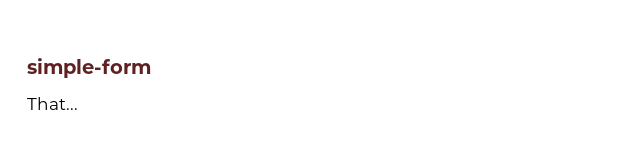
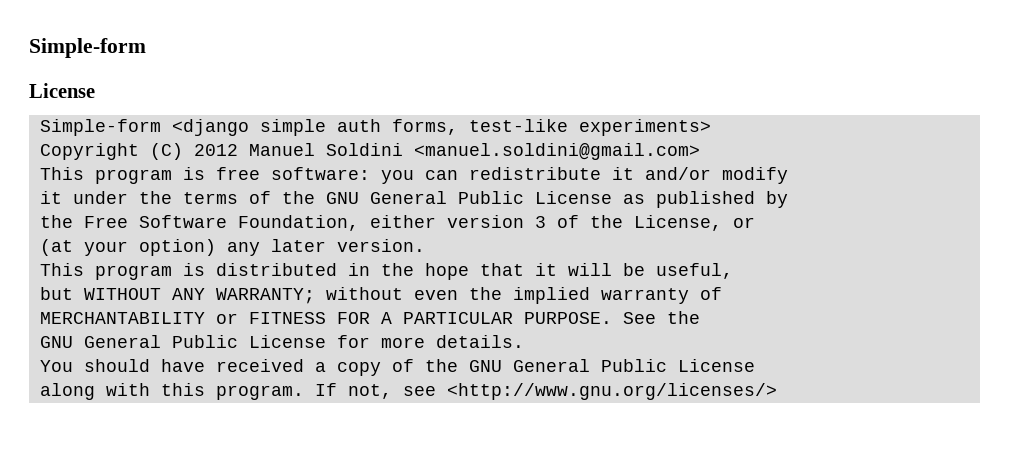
[27,58,151,78] [27,97,78,110] simple-form // That... -> [29,38,146,58] [29,83,95,98] [40,119,712,136] [40,143,701,160] [40,167,789,184] [40,191,789,208] [40,215,756,231] [40,239,426,256] [40,263,734,280] [40,287,723,304] [40,311,701,324] [40,335,525,348] [40,359,756,376] [40,383,778,400] Simple-form // License // Simple-form <django simple auth forms, test-like experiments> // Copyright (C) 2012 Manuel Soldini <manuel.soldini@gmail.com> // This program is free software: you can redistribute it and/or modify // it under the terms of the GNU General Public License as published by // the Free Software Foundation, either version 3 of the License, or // (at your option) any later version. // This program is distributed in the hope that it will be useful, // but WITHOUT ANY WARRANTY; without even the implied warranty of // MERCHANTABILITY or FITNESS FOR A PARTICULAR PURPOSE. See the // GNU General Public License for more details. // You should have received a copy of the GNU General Public License // along with this program. If not, see <http://www.gnu.org/licenses/>

